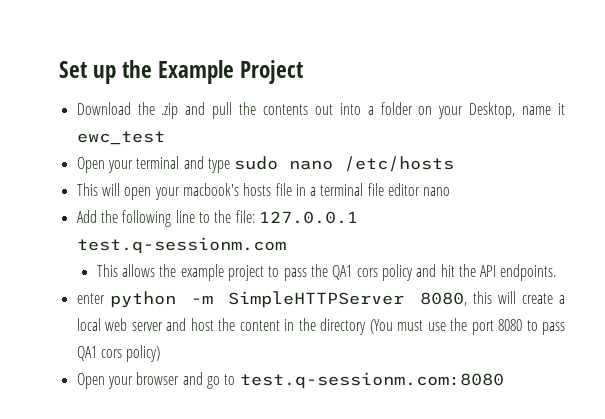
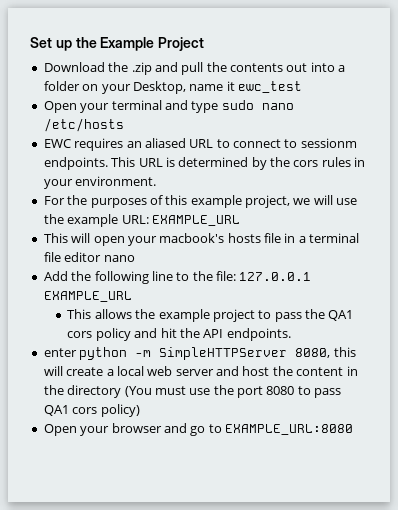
(455, 164) none -> [43,138,357,151] [43,157,366,170] [43,176,157,189] [43,195,358,208] [43,214,240,227] // EWC requires an aliased URL to connect to sessionm endpoints. This URL is determined by the cors rules in your environment. // For the purposes of this example project, we will use the example URL: EXAMPLE_URL
[76,237,286,254] test.q-sessionm.com -> [43,291,132,302] EXAMPLE_URL
[239,372,504,389] test.q-sessionm.com:8080 -> [225,424,353,435] EXAMPLE_URL:8080

